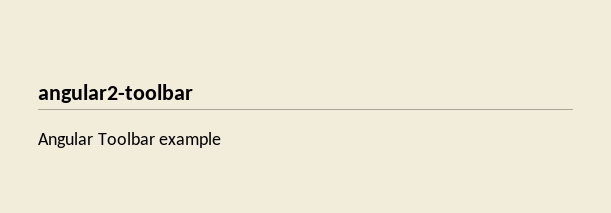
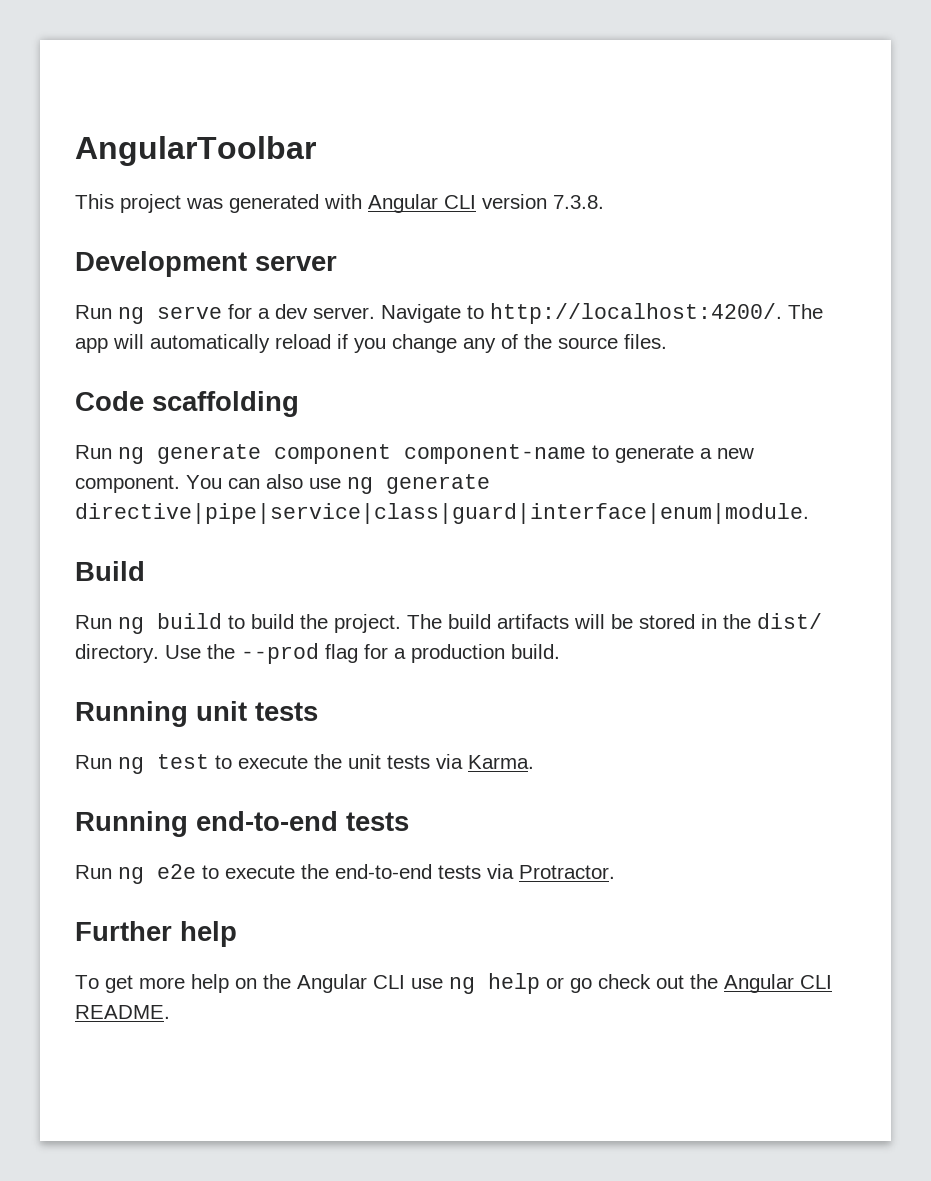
[38,84,193,103] [38,132,222,148] angular2-toolbar // Angular Toolbar example -> [75,136,316,166] [75,194,604,213] [75,251,337,277] [75,303,823,324] [75,334,667,353] [75,391,299,417] [75,444,754,464] [75,474,490,494] [75,503,809,524] [75,561,145,581] [75,613,822,634] [75,643,560,664] [75,701,318,727] [75,754,534,774] [75,811,409,837] [75,864,615,884] [75,921,237,947] [75,973,832,994] [75,1005,170,1019] AngularToolbar // This project was generated with Angular CLI version 7.3.8. // Development server // Run ng serve for a dev server. Navigate to http://localhost:4200/. The app will automatically reload if you change any of the source files. // Code scaffolding // Run ng generate component component-name to generate a new component. You can also use ng generate directive|pipe|service|class|guard|interface|enum|module. // Build // Run ng build to build the project. The build artifacts will be stored in the dist/ directory. Use the --prod flag for a production build. // Running unit tests // Run ng test to execute the unit tests via Karma. // Running end-to-end tests // Run ng e2e to execute the end-to-end tests via Protractor. // Further help // To get more help on the Angular CLI use ng help or go check out the Angular CLI README.

